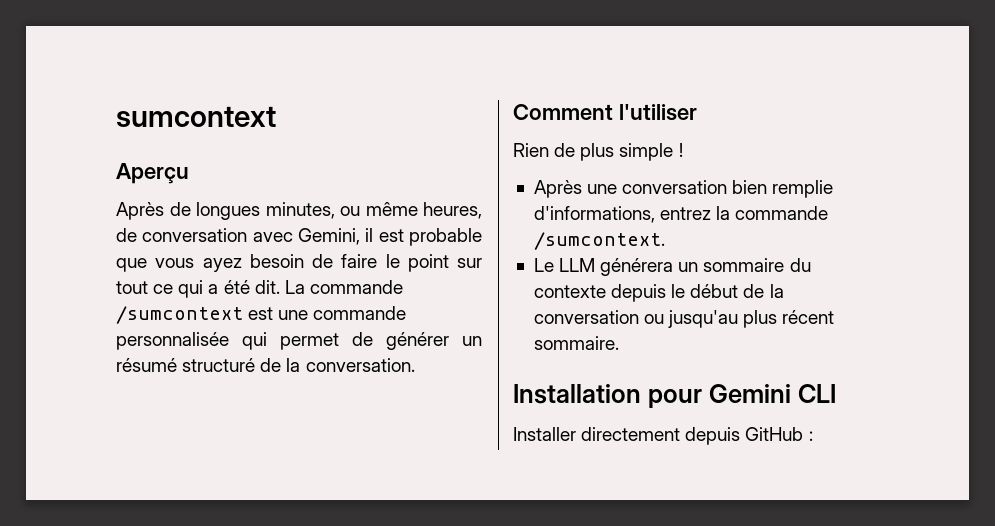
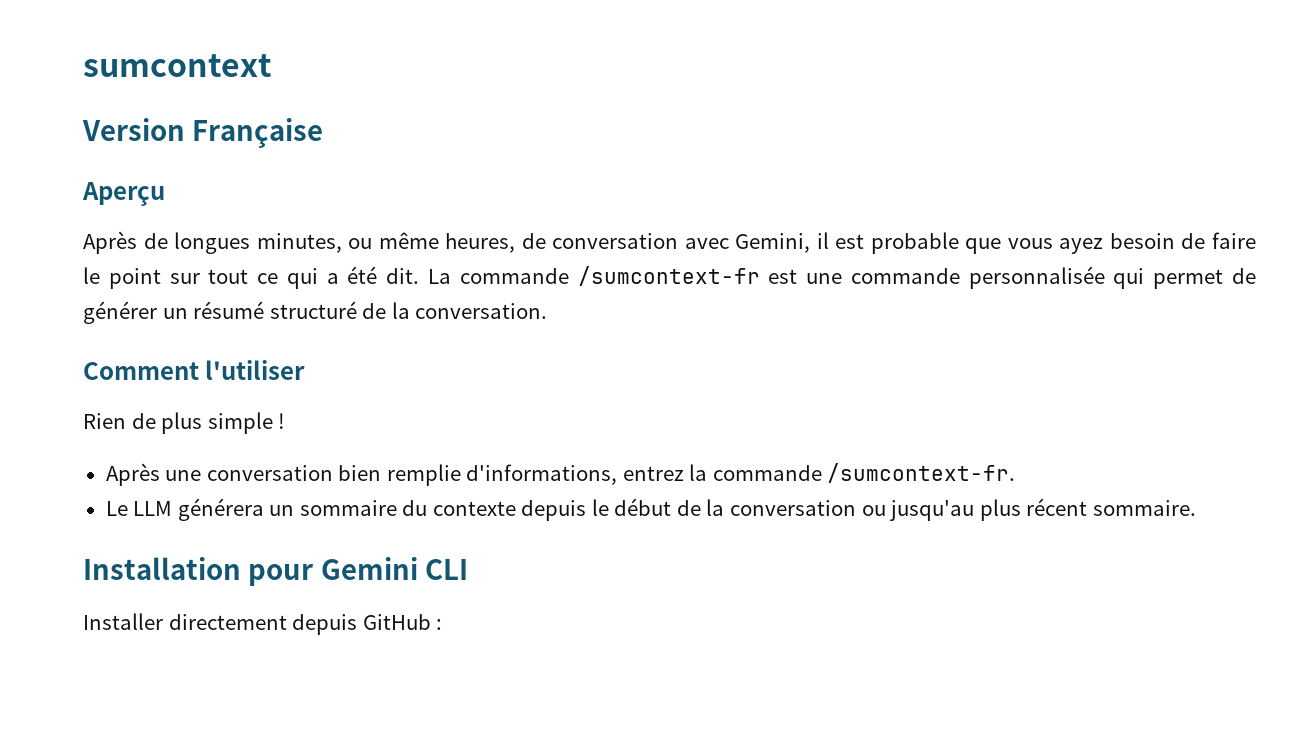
(276, 116) none -> [82,118,324,148] // Version Française
[116,306,243,324] /sumcontext -> [577,266,760,286] /sumcontext-fr
[533,232,665,250] /sumcontext. -> [827,463,1016,483] /sumcontext-fr.

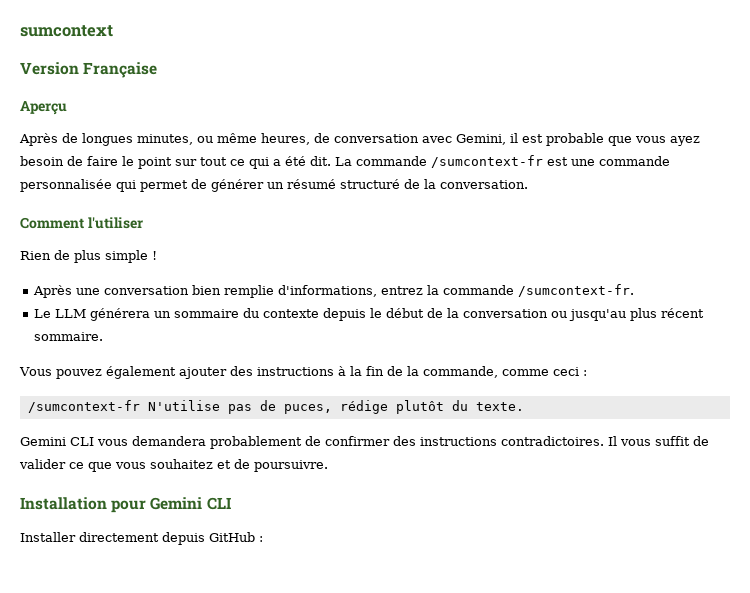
(1196, 508) none -> [19,366,587,379] [27,400,524,414] [20,436,709,449] [19,459,328,472] // Vous pouvez également ajouter des instructions à la fin de la commande, comme ceci : // /sumcontext-fr N'utilise pas de puces, rédige plutôt du texte. // Gemini CLI vous demandera probablement de confirmer des instructions contradictoires. Il vous suffit de valider ce que vous souhaitez et de poursuivre.

